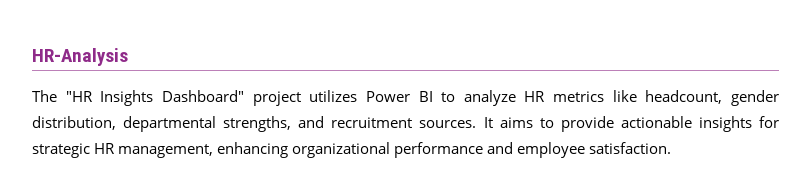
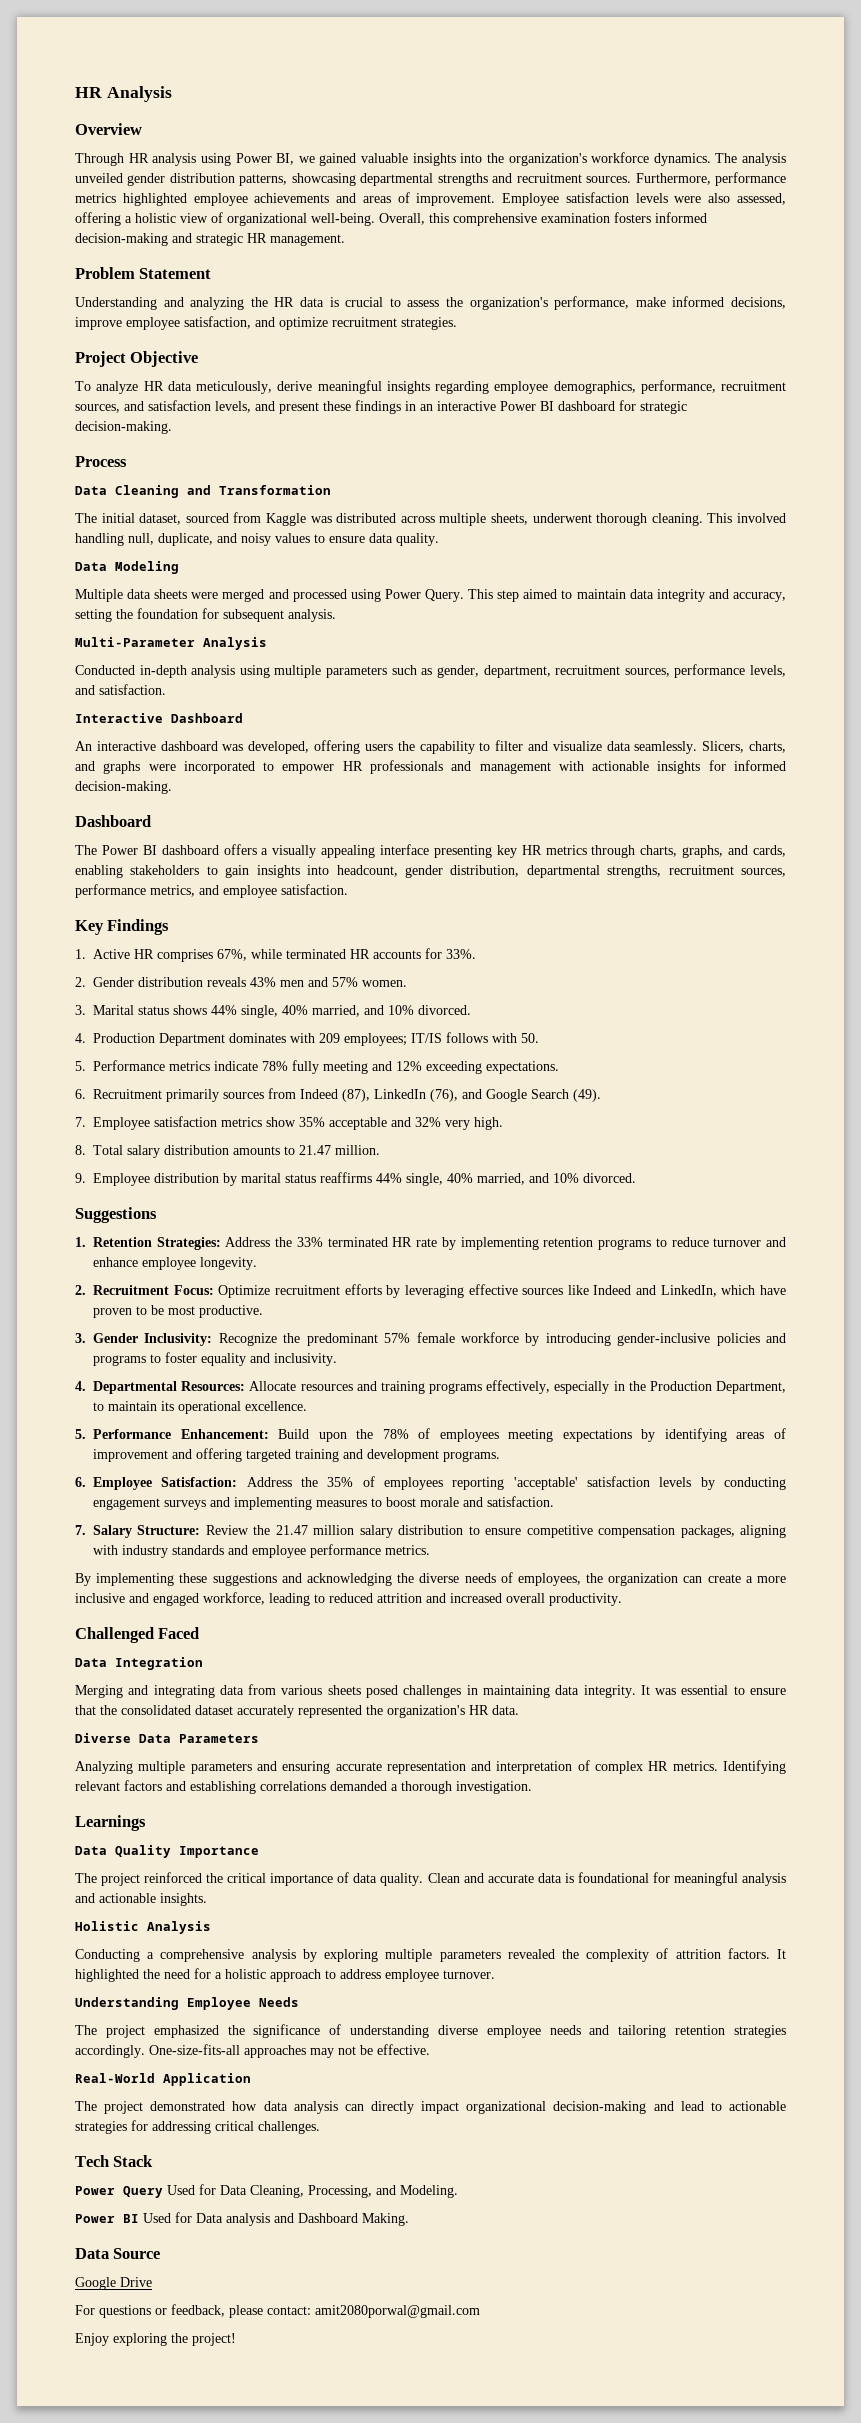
[32,48,128,66] [32,90,637,106] HR-Analysis // The "HR Insights Dashboard" project utilizes Power BI to analyze HR metrics like -> [75,86,172,102] [75,123,142,135] [75,152,786,166] [75,172,786,186] [75,192,786,206] [75,212,707,226] [75,233,345,246] [75,267,212,279] [75,296,787,310] [75,316,457,330] [75,351,199,367] [75,380,786,394] [75,400,687,414] [75,421,172,434] [75,456,127,467] [75,485,331,498] [75,512,787,526] [75,533,439,546] [75,561,179,574] [75,589,786,602] [75,608,336,622] [75,637,267,650] [75,664,787,678] [75,684,166,695] [75,713,243,723] [75,740,786,754] [75,760,787,774] [75,781,172,794] [75,815,151,827] [75,844,786,858] [75,865,330,878] HR Analysis // Overview // Through HR analysis using Power BI, we gained valuable insights into the organization's workforce dynamics. The analysis unveiled gender distribution patterns, showcasing departmental strengths and recruitment sources. Furthermore, performance metrics highlighted employee achievements and areas of improvement. Employee satisfaction levels were also assessed, offering a holistic view of organizational well-being. Overall, this comprehensive examination fosters informed decision-making and strategic HR management. // Problem Statement // Understanding and analyzing the HR data is crucial to assess the organization's performance, make informed decisions, improve employee satisfaction, and optimize recruitment strategies. // Project Objective // To analyze HR data meticulously, derive meaningful insights regarding employee demographics, performance, recruitment sources, and satisfaction levels, and present these findings in an interactive Power BI dashboard for strategic decision-making. // Process // Data Cleaning and Transformation // The initial dataset, sourced from Kaggle was distributed across multiple sheets, underwent thorough cleaning. This involved handling null, duplicate, and noisy values to ensure data quality. // Data Modeling // Multiple data sheets were merged and processed using Power Query. This step aimed to maintain data integrity and accuracy, setting the foundation for subsequent analysis. // Multi-Parameter Analysis // Conducted in-depth analysis using multiple parameters such as gender, department, recruitment sources, performance levels, and satisfaction. // Interactive Dashboard // An interactive dashboard was developed, offering users the capability to filter and visualize data seamlessly. Slicers, charts, and graphs were incorporated to empower HR professionals and management with actionable insights for informed decision-making. // Dashboard // The Power BI dashboard offers a visually appealing interface presenting key HR metrics through charts, graphs, and cards, enabling stakeholders to gain insights into
[298,116,779,132] [32,142,672,158] and recruitment sources. It aims to provide actionable insights for strategic HR management, enhancing organizational performance and employee satisfaction. -> [668,865,786,877] [75,884,348,898] [75,919,170,935] [75,948,476,962] [75,977,407,987] [75,1005,471,1018] [75,1032,539,1046] [75,1060,559,1074] [75,1088,601,1102] [75,1116,503,1130] [75,1145,380,1158] [75,1172,636,1186] [75,1207,157,1223] [75,1237,787,1250] [93,1257,257,1270] [75,1284,786,1298] [93,1305,263,1318] [75,1332,786,1346] [93,1352,337,1366] [75,1380,786,1394] [93,1401,307,1414] [75,1428,787,1442] [93,1448,500,1462] [75,1476,787,1490] [93,1496,554,1510] [75,1525,786,1538] [93,1544,430,1558] [75,1572,786,1586] [75,1592,622,1606] [75,1627,200,1643] [75,1657,203,1670] [75,1684,786,1698] [75,1705,519,1718] [75,1733,259,1743] [75,1760,786,1774] [75,1780,532,1794] [75,1815,146,1831] [75,1845,259,1858] [75,1872,786,1886] [75,1893,207,1906] [75,1921,211,1934] [75,1948,786,1962] [75,1968,495,1982] [75,1997,299,2010] [75,2024,786,2038] [75,2044,430,2058] [75,2073,251,2086] [75,2101,786,2114] [75,2120,320,2134] [75,2155,154,2167] [75,2184,458,2198] [75,2212,409,2226] [75,2248,161,2259] [75,2277,152,2290] [75,2304,480,2318] [75,2333,236,2346] recruitment sources, performance metrics, and employee satisfaction. // Key Findings // 1. Active HR comprises 67%, while terminated HR accounts for 33%. // 2. Gender distribution reveals 43% men and 57% women. // 3. Marital status shows 44% single, 40% married, and 10% divorced. // 4. Production Department dominates with 209 employees; IT/IS follows with 50. // 5. Performance metrics indicate 78% fully meeting and 12% exceeding expectations. // 6. Recruitment primarily sources from Indeed (87), LinkedIn (76), and Google Search (49). // 7. Employee satisfaction metrics show 35% acceptable and 32% very high. // 8. Total salary distribution amounts to 21.47 million. // 9. Employee distribution by marital status reaffirms 44% single, 40% married, and 10% divorced. // Suggestions // 1. Retention Strategies: Address the 33% terminated HR rate by implementing retention programs to reduce turnover and enhance employee longevity. // 2. Recruitment Focus: Optimize recruitment efforts by leveraging effective sources like Indeed and LinkedIn, which have proven to be most productive. // 3. Gender Inclusivity: Recognize the predominant 57% female workforce by introducing gender-inclusive policies and programs to foster equality and inclusivity. // 4. Departmental Resources: Allocate resources and training programs effectively, especially in the Production Department, to maintain its operational excellence. // 5. Performance Enhancement: Build upon the 78% of employees meeting expectations by identifying areas of improvement and offering targeted training and development programs. // 6. Employee Satisfaction: Address the 35% of employees reporting 'acceptable' satisfaction levels by conducting engagement surveys and implementing measures to boost morale and satisfaction. // 7. Salary Structure: Review the 21.47 million salary distribution to ensure competitive compensation packages, aligning with industry standards and employee performance metrics. // By implementing these suggestions and acknowledging the diverse needs of employees, the organization can create a more inclusive and engaged workforce, leading to reduced attrition and increased overall productivity. // Challenged Faced // Data Integration // Merging and integrating data from various sheets posed challenges in maintaining data integrity. It was essential to ensure that the consolidated dataset accurately represented the organization's HR data. // Diverse Data Parameters // Analyzing multiple parameters and ensuring accurate representation and interpretation of complex HR metrics. Identifying relevant factors and establishing correlations demanded a thorough investigation. // Learnings // Data Quality Importance // The project reinforced the critical importance of data quality. Clean and accurate data is foundational for meaningful analysis and actionable insights. // Holistic Analysis // Conducting a comprehensive analysis by exploring multiple parameters revealed the complexity of attrition factors. It highlighted the need for a holistic approach to address employee turnover. // Understanding Employee Needs // The project emphasized the significance of understanding diverse employee needs and tailoring retention strategies accordingly. One-size-fits-all approaches may not be effective. // Real-World Application // The project demonstrated how data analysis can directly impact organizational decision-making and lead to actionable strategies for addressing critical challenges. // Tech Stack // Power Query Used for Data Cleaning, Processing, and Modeling. // Power BI Used for Data analysis and Dashboard Making. // Data Source // Google Drive // For questions or feedback, please contact: amit2080porwal@gmail.com // Enjoy exploring the project!

